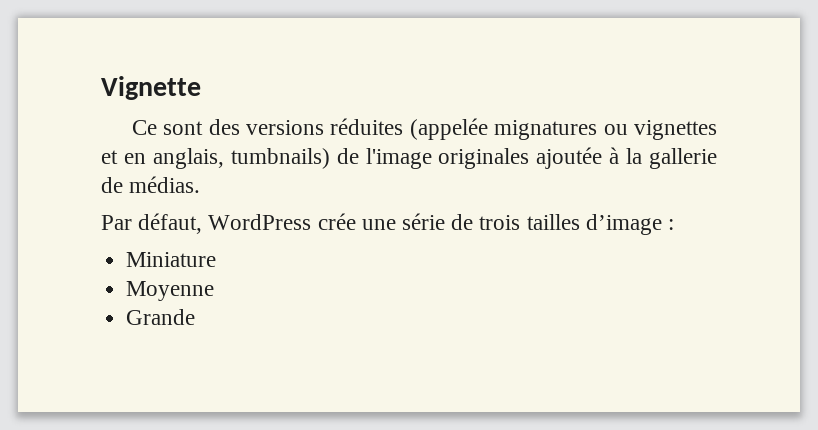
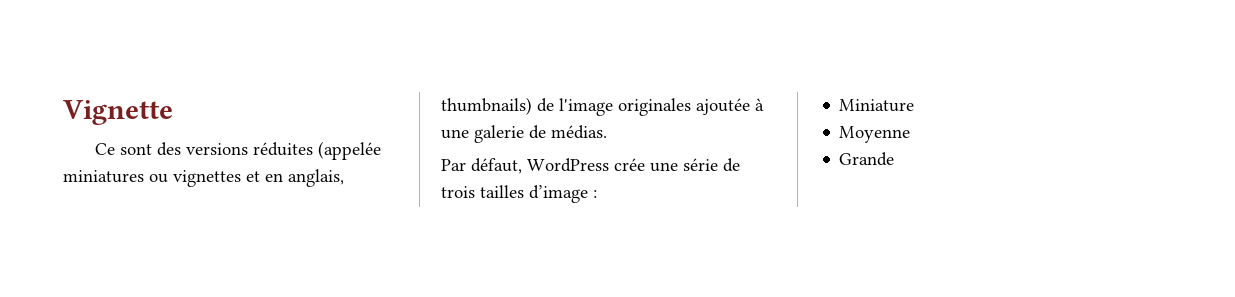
[494,120,598,140] mignatures -> [63,170,144,183] miniatures
[230,148,330,169] tumbnails) -> [441,97,532,115] thumbnails)
[626,148,717,169] la gallerie -> [441,125,524,143] une galerie

